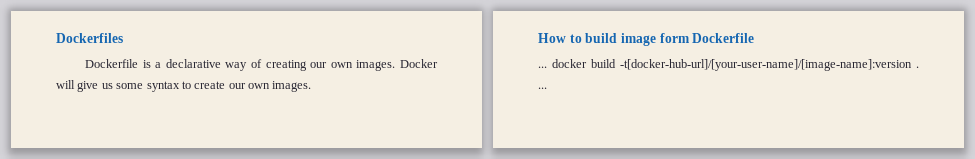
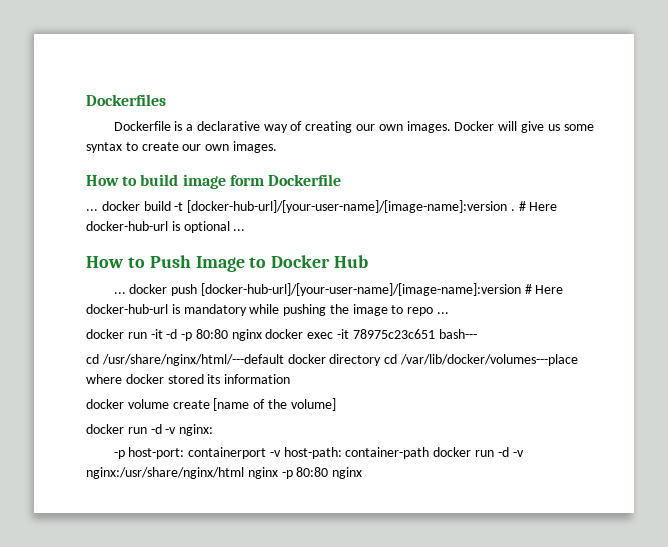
[620,59,919,71] [538,87,547,89] -t[docker-hub-url]/[your-user-name]/[image-name]:version . ... -> [174,200,558,213] [86,221,246,233] [86,255,369,272] [113,283,564,296] [86,304,450,316] [86,329,477,341] [86,354,578,366] [86,374,291,384] [86,398,336,411] [86,424,214,436] [113,447,524,459] [86,467,363,479] -t [docker-hub-url]/[your-user-name]/[image-name]:version . # Here docker-hub-url is optional ... // How to Push Image to Docker Hub // ... docker push [docker-hub-url]/[your-user-name]/[image-name]:version # Here docker-hub-url is mandatory while pushing the image to repo ... // docker run -it -d -p 80:80 nginx docker exec -it 78975c23c651 bash--- // cd /usr/share/nginx/html/---default docker directory cd /var/lib/docker/volumes---place where docker stored its information // docker volume create [name of the volume] // docker run -d -v nginx: // -p host-port: containerport -v host-path: container-path docker run -d -v nginx:/usr/share/nginx/html nginx -p 80:80 nginx

